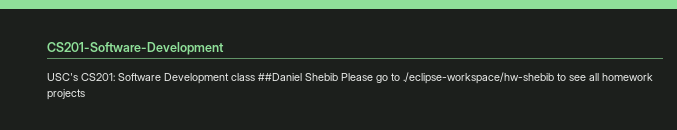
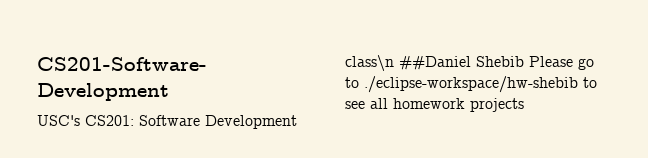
[231,73,255,81] class -> [345,55,394,71] class\n

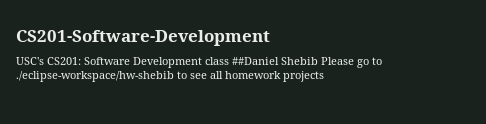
[345,55,394,71] class\n -> [205,57,229,65] class

